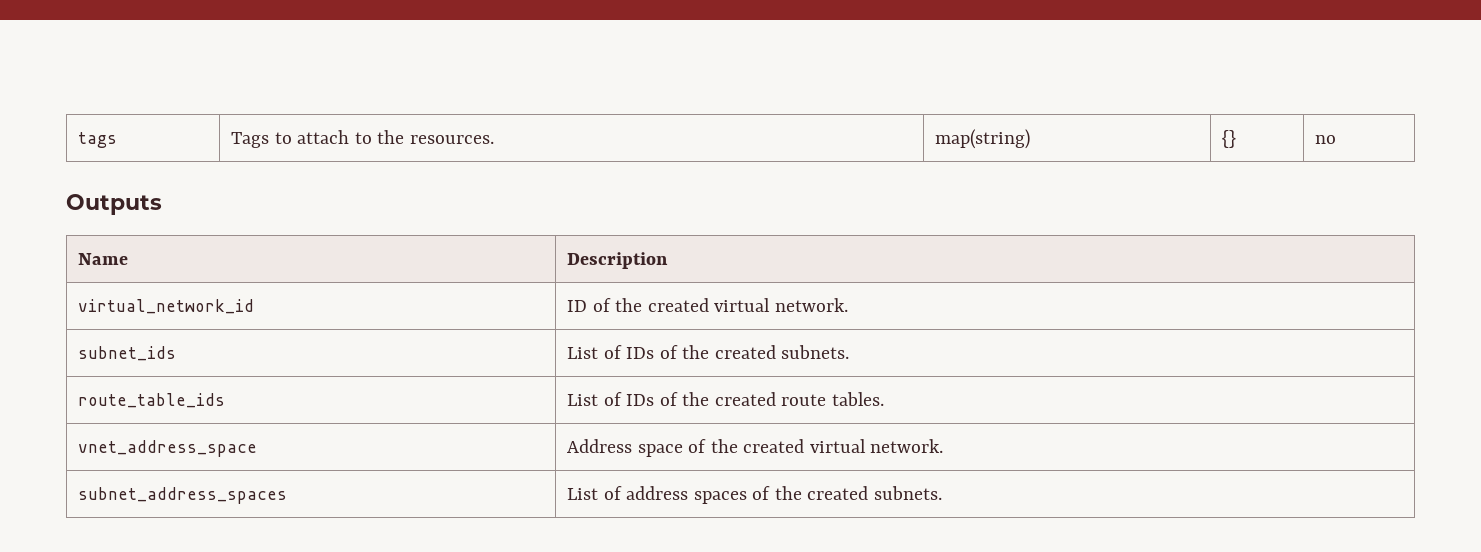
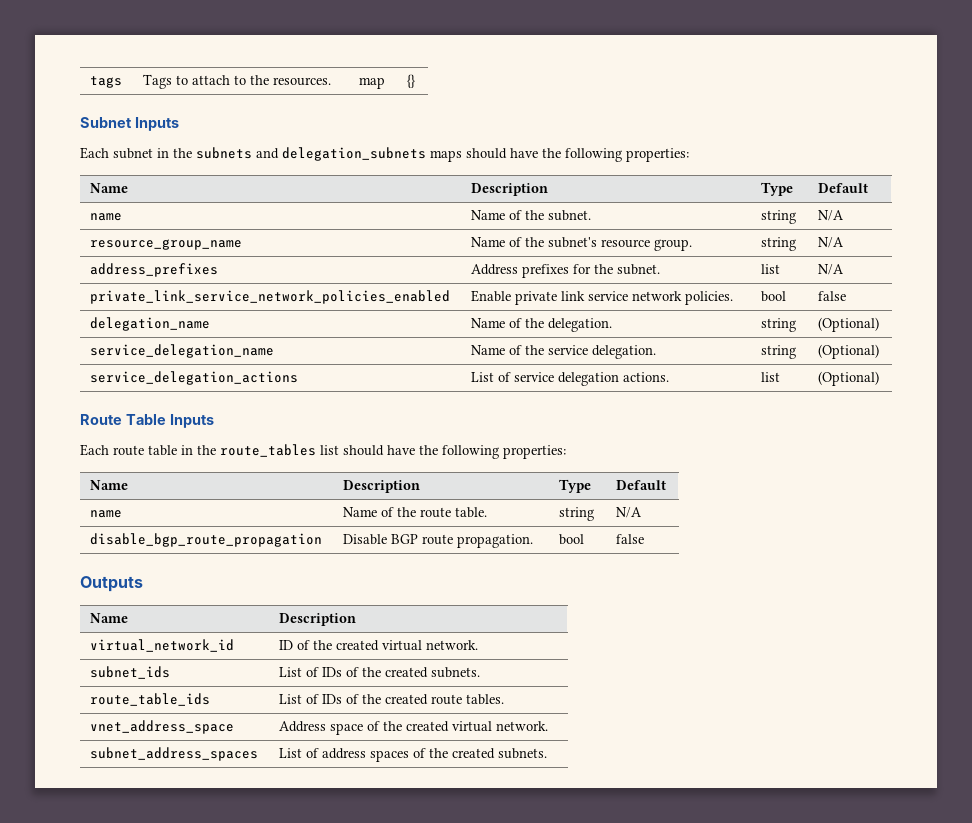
[935,129,1031,149] map(string) -> [359,77,386,89] map
[1315,135,1337,144] | no -> [80,117,179,131] [80,147,689,162] [90,183,129,193] [471,183,549,196] [761,182,794,196] [818,183,869,193] [90,213,123,221] [471,210,592,221] [761,210,797,224] [818,210,845,221] [90,239,243,250] [471,237,693,251] [761,237,797,251] [818,237,845,248] [90,263,219,277] [471,264,661,278] [761,264,781,274] [818,264,845,275] [90,290,451,304] [471,290,734,305] [761,291,787,302] [818,291,847,301] [90,317,211,331] [471,318,613,332] [761,318,797,332] [818,317,880,332] [90,344,275,358] [471,345,657,359] [761,345,797,359] [818,344,880,359] [90,371,299,385] [471,372,670,386] [761,372,781,382] [818,371,880,386] [80,414,214,428] [80,444,566,459] [90,480,129,490] [343,480,421,493] [559,479,592,493] [616,480,667,490] [90,510,123,518] [343,507,488,518] [559,507,595,521] [616,507,643,518] [90,533,323,547] [343,534,534,548] [559,534,585,545] [616,534,645,544] // Subnet Inputs // Each subnet in the subnets and delegation_subnets maps should have the following properties: // Name | Description | Type | Default // name | Name of the subnet. | string | N/A // resource_group_name | Name of the subnet's resource group. | string | N/A // address_prefixes | Address prefixes for the subnet. | list | N/A // private_link_service_network_policies_enabled | Enable private link service network policies. | bool | false // delegation_name | Name of the delegation. | string | (Optional) // service_delegation_name | Name of the service delegation. | string | (Optional) // service_delegation_actions | List of service delegation actions. | list | (Optional) // Route Table Inputs // Each route table in the route_tables list should have the following properties: // Name | Description | Type | Default // name | Name of the route table. | string | N/A // disable_bgp_route_propagation | Disable BGP route propagation. | bool | false

